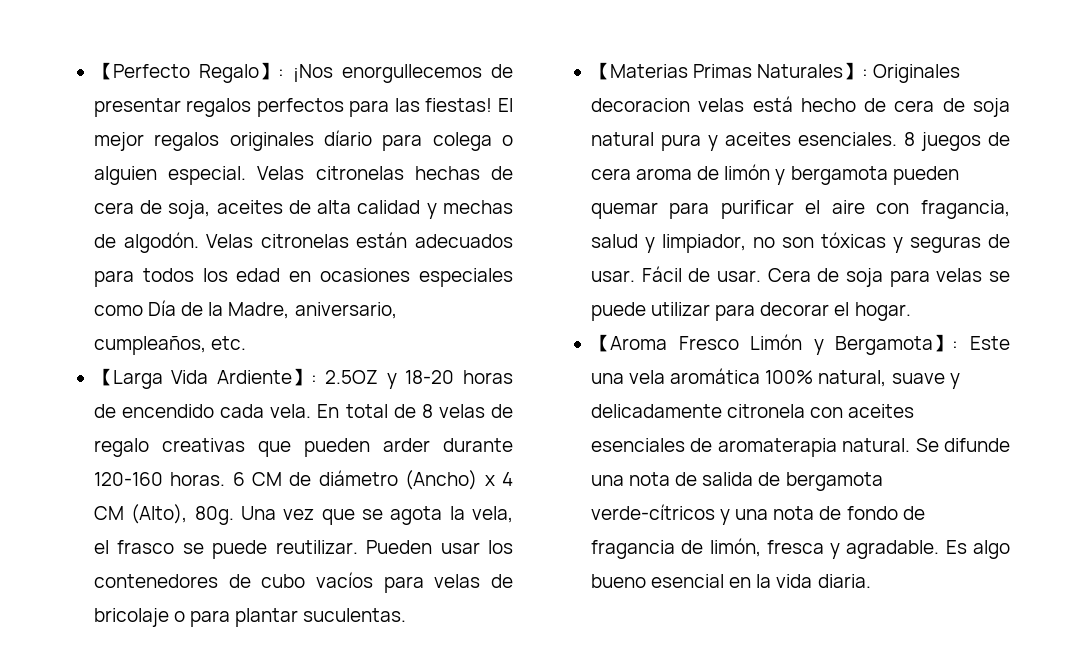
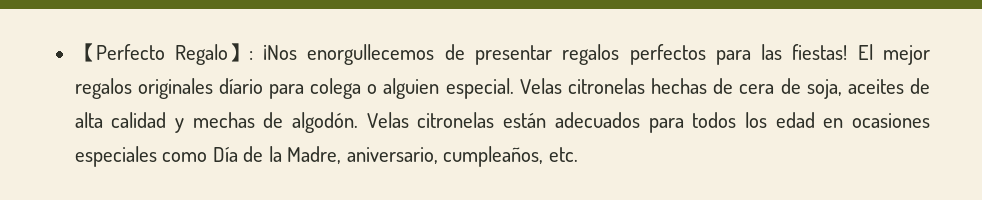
[93,368,513,389] [93,404,513,418] [93,438,513,457] [93,470,513,490] [93,504,513,525] [93,540,513,559] [93,572,513,593] [93,608,407,627] [590,62,961,83] [590,96,1011,117] [590,132,1011,151] [590,164,959,185] [590,200,1010,219] [590,232,1010,253] [590,266,1011,287] [590,302,911,321] [590,334,1010,355] [590,368,960,389] [590,404,915,418] [590,438,1010,457] [590,472,883,491] [590,504,925,525] [590,538,1010,559] [590,574,871,588] // 【Larga Vida Ardiente】: 2.5OZ y 18-20 horas de encendido cada vela. En total de 8 velas de regalo creativas que pueden arder durante 120-160 horas. 6 CM de diámetro (Ancho) x 4 CM (Alto), 80g. Una vez que se agota la vela, el frasco se puede reutilizar. Pueden usar los contenedores de cubo vacíos para velas de bricolaje o para plantar suculentas. // 【Materias Primas Naturales】: Originales decoracion velas está hecho de cera de soja natural pura y aceites esenciales. 8 juegos de cera aroma de limón y bergamota pueden quemar para purificar el aire con fragancia, salud y limpiador, no son tóxicas y seguras de usar. Fácil de usar. Cera de soja para velas se puede utilizar para decorar el hogar. // 【Aroma Fresco Limón y Bergamota】: Este una vela aromática 100% natural, suave y delicadamente citronela con aceites esenciales de aromaterapia natural. Se difunde una nota de salida de bergamota verde-cítricos y una nota de fondo de fragancia de limón, fresca y agradable. Es algo bueno esencial en la vida diaria. -> (578, 154) none

